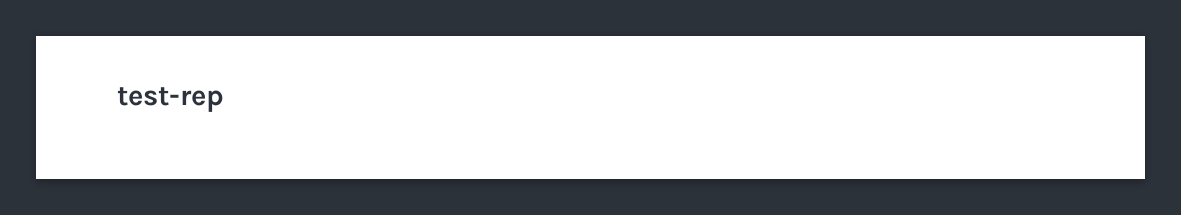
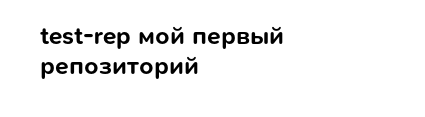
(224, 99) none -> [138,26,284,49] [40,56,199,79] мой первый репозиторий

